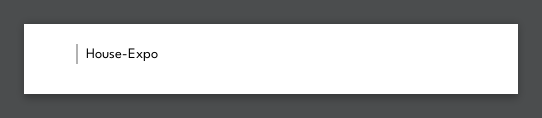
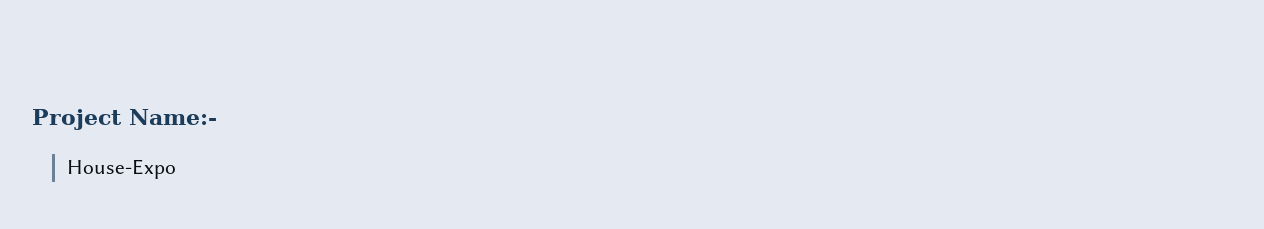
(85, 55) none -> [32,109,217,130] Project Name:- //

